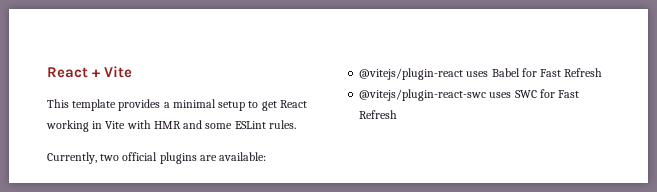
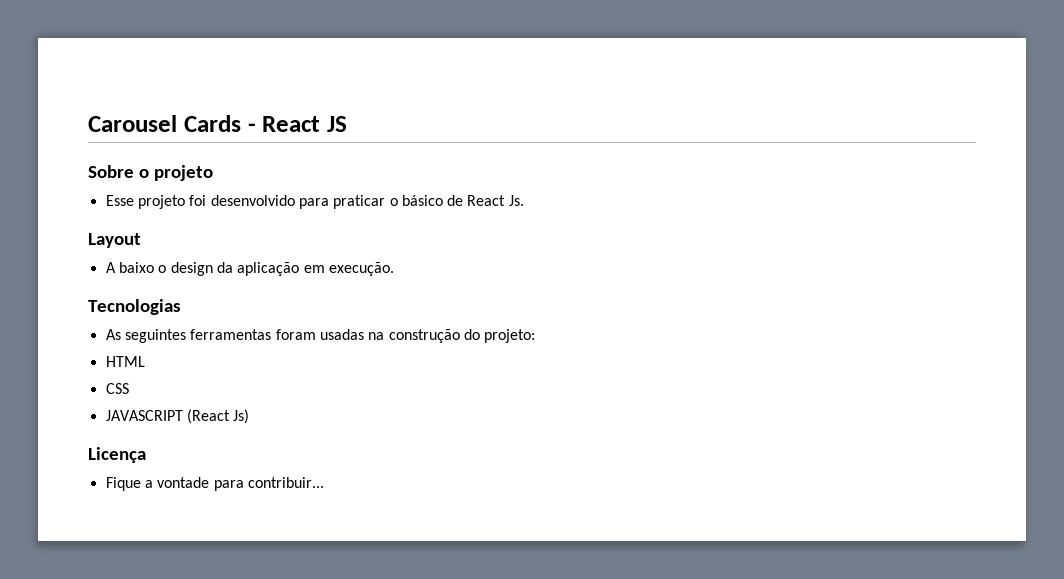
[47,66,133,78] [47,99,307,111] [46,120,296,132] [47,152,267,164] [359,68,603,80] [359,89,580,101] [359,110,398,119] React + Vite // This template provides a minimal setup to get React working in Vite with HMR and some ESLint rules. // Currently, two official plugins are available: // @vitejs/plugin-react uses Babel for Fast Refresh // @vitejs/plugin-react-swc uses SWC for Fast Refresh -> [88,115,347,132] [88,165,213,181] [105,195,524,209] [88,233,141,248] [105,262,394,276] [88,299,181,315] [105,329,536,343] [105,356,145,367] [105,383,129,394] [105,409,250,424] [88,447,146,463] [105,477,324,491] Carousel Cards - React JS // Sobre o projeto // Esse projeto foi desenvolvido para praticar o básico de React Js. // Layout // A baixo o design da aplicação em execução. // Tecnologias // As seguintes ferramentas foram usadas na construção do projeto: // HTML // CSS // JAVASCRIPT (React Js) // Licença // Fique a vontade para contribuir...

